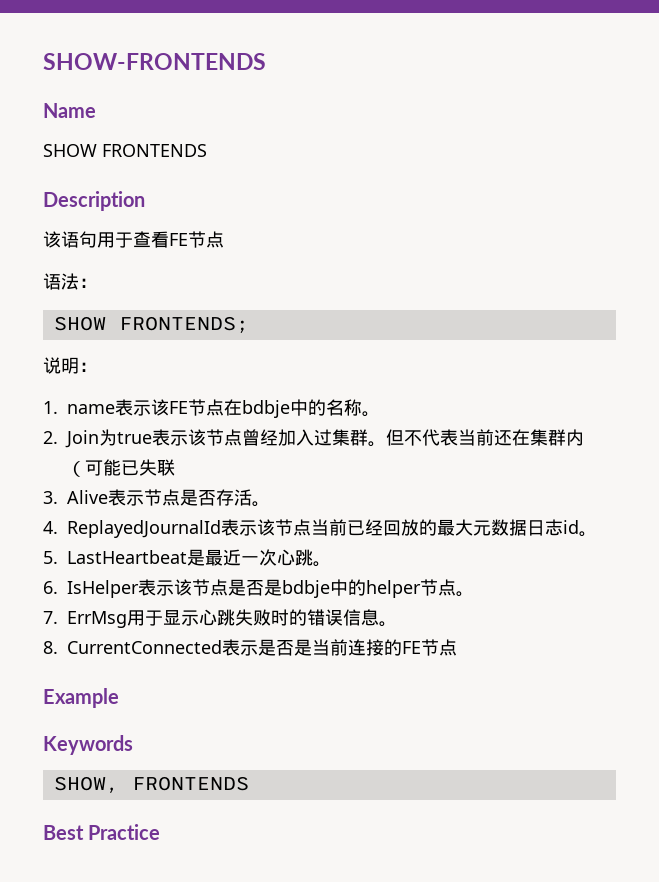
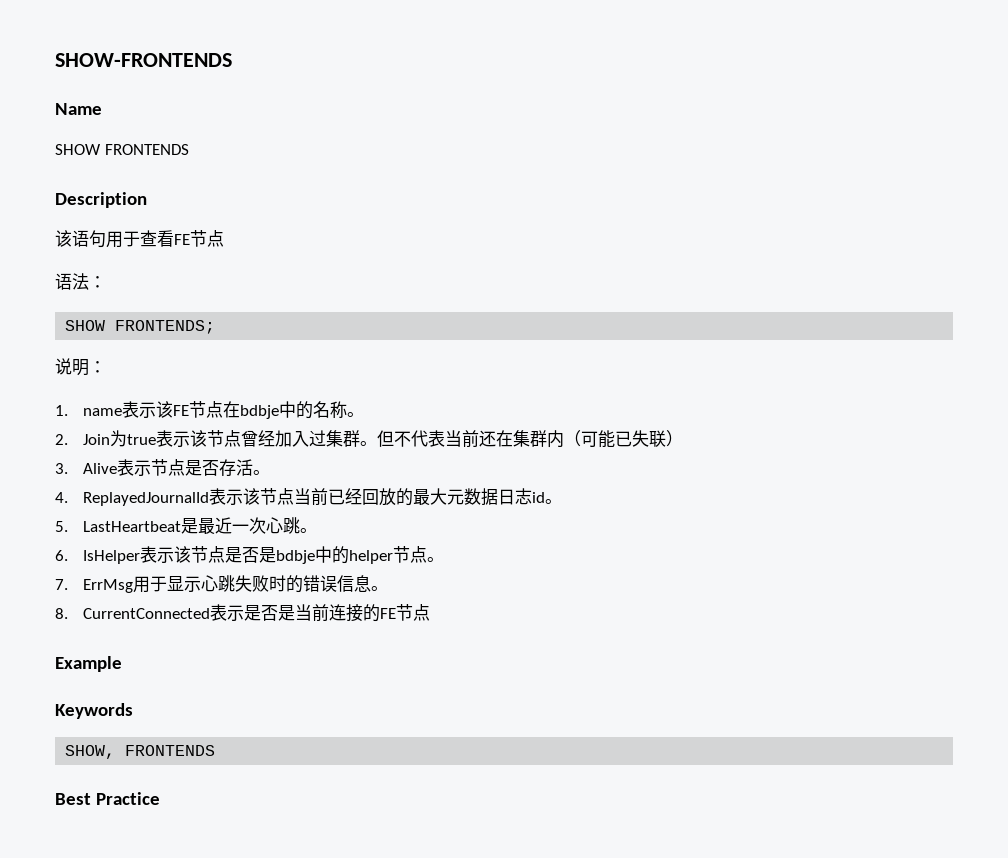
(175, 467) none -> [666,430,684,447] ）

